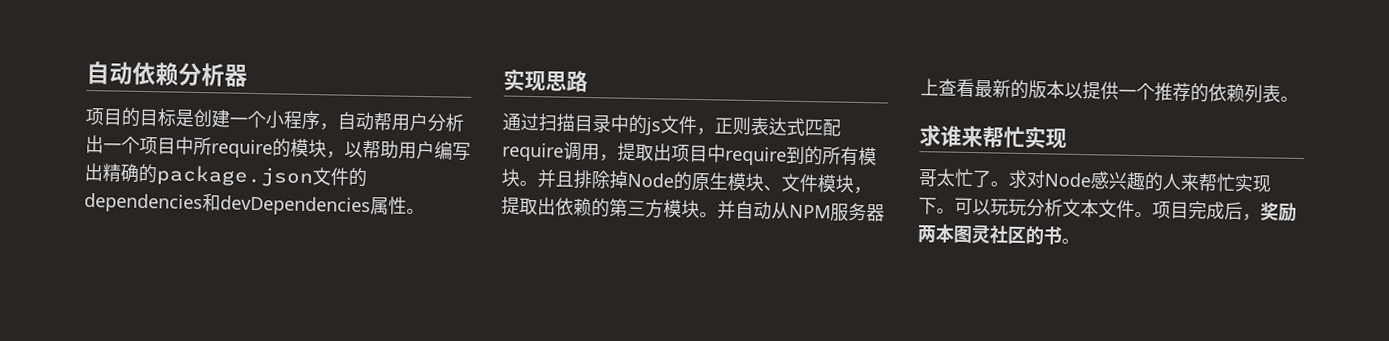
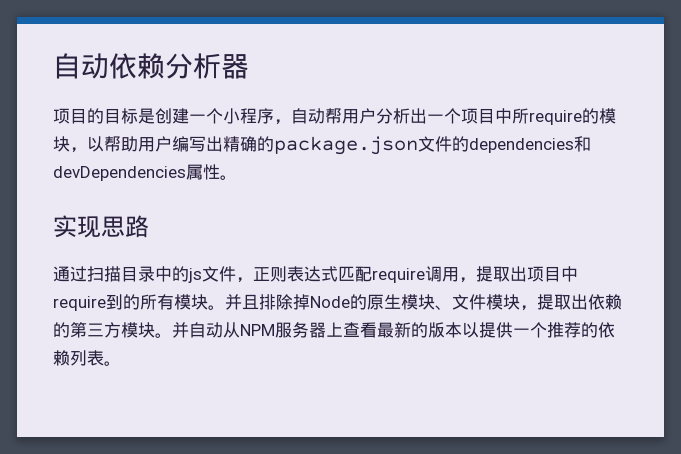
[919,125,1067,149] [918,168,1272,193] [918,197,1297,222] [917,224,1080,246] // 求谁来帮忙实现 // 哥太忙了。求对Node感兴趣的人来帮忙实现下。可以玩玩分析文本文件。项目完成后，奖励两本图灵社区的书。 -> (121, 363) none

